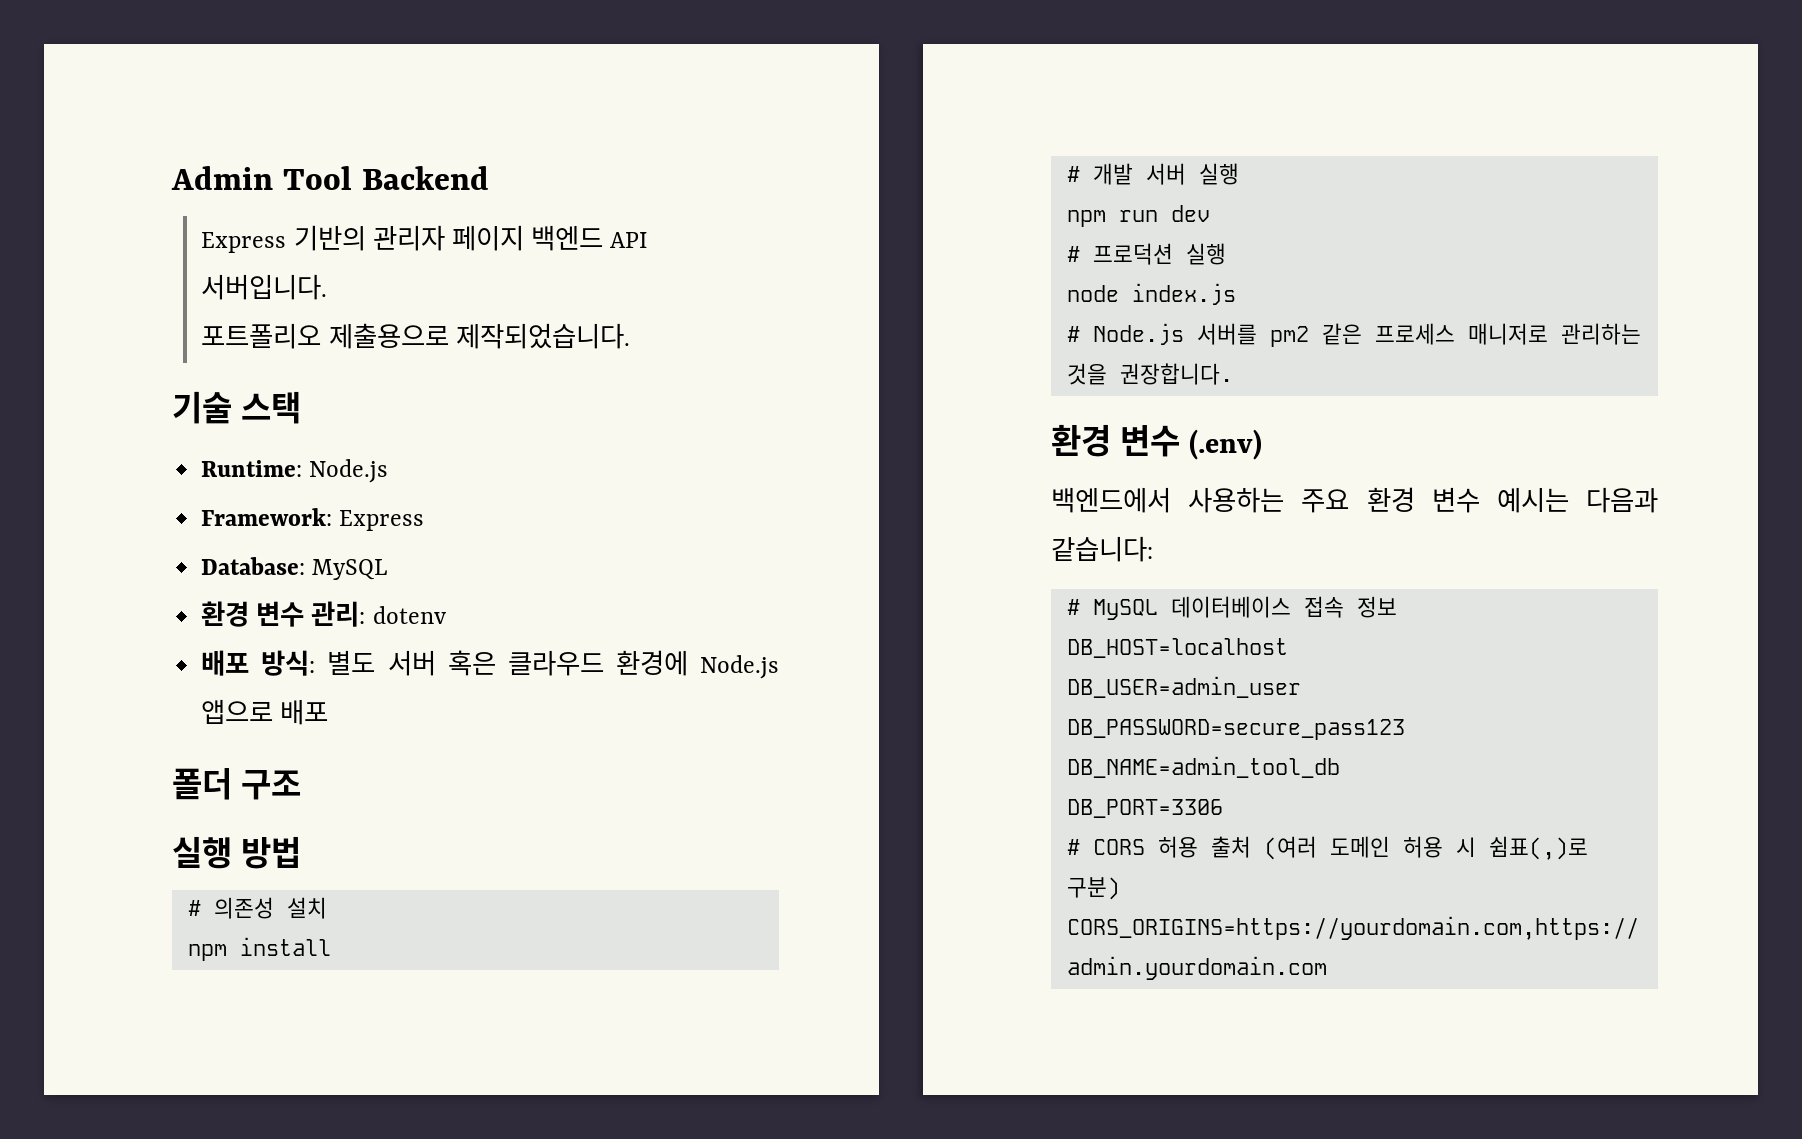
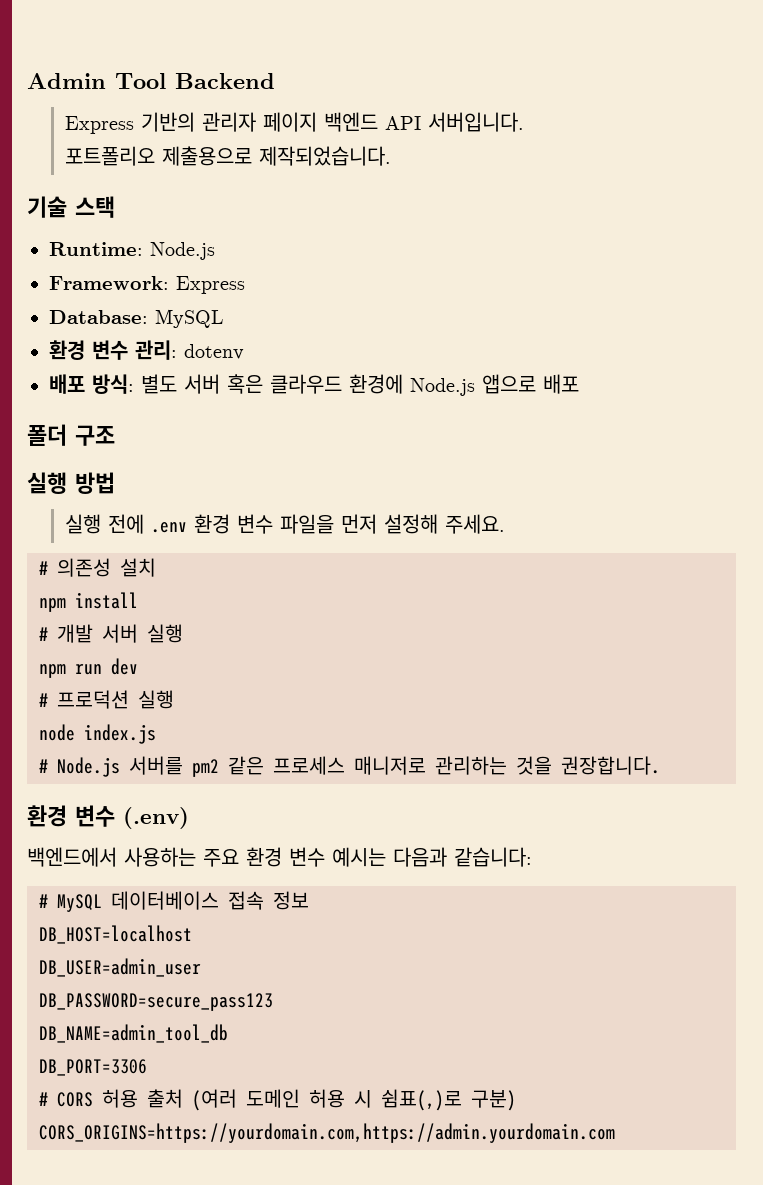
(301, 852) none -> [65,514,506,534] // 실행 전에 .env 환경 변수 파일을 먼저 설정해 주세요.

